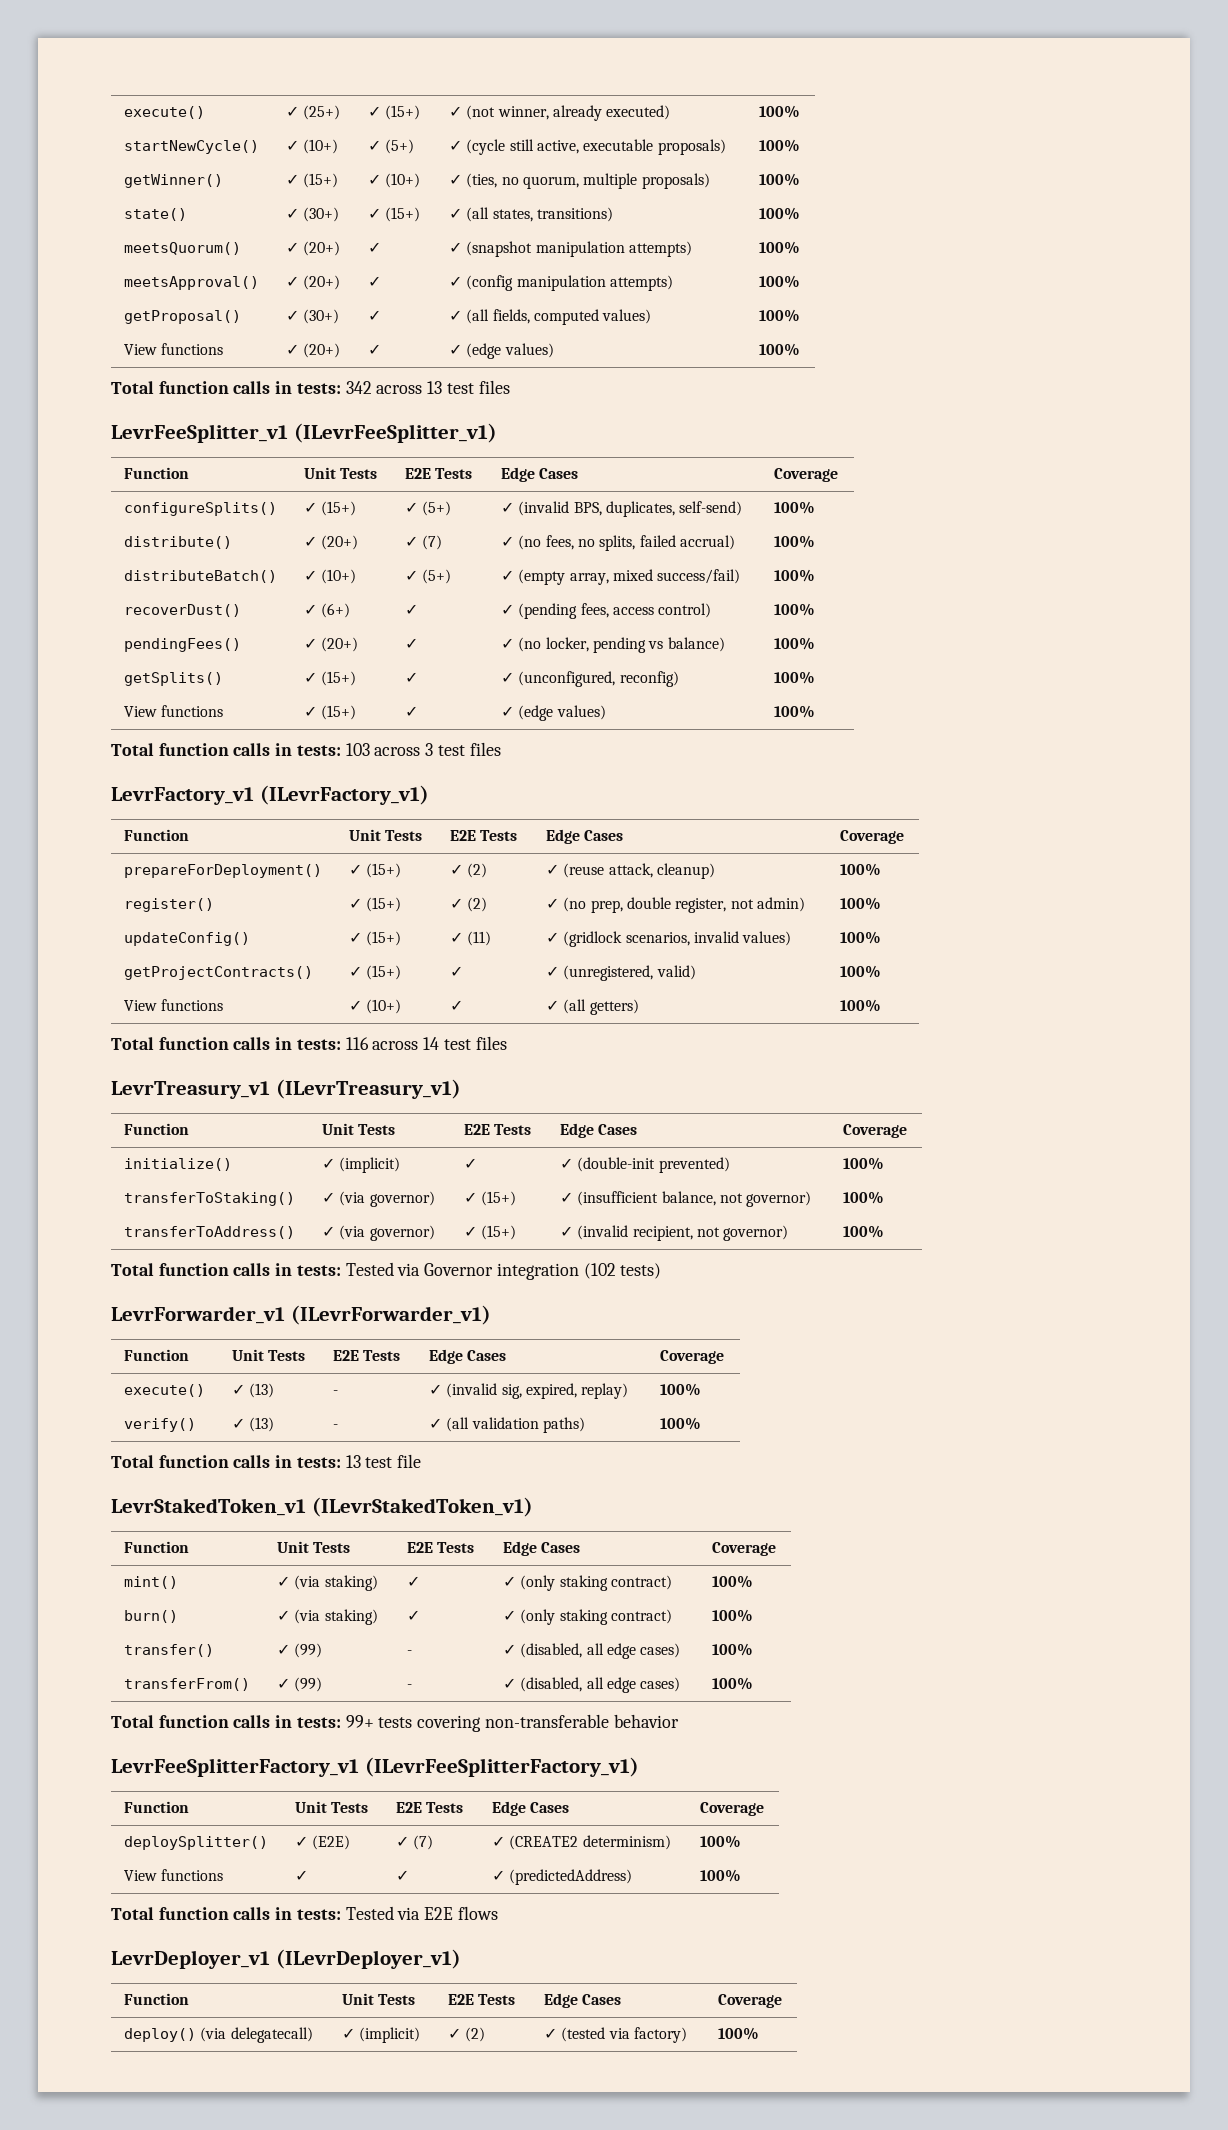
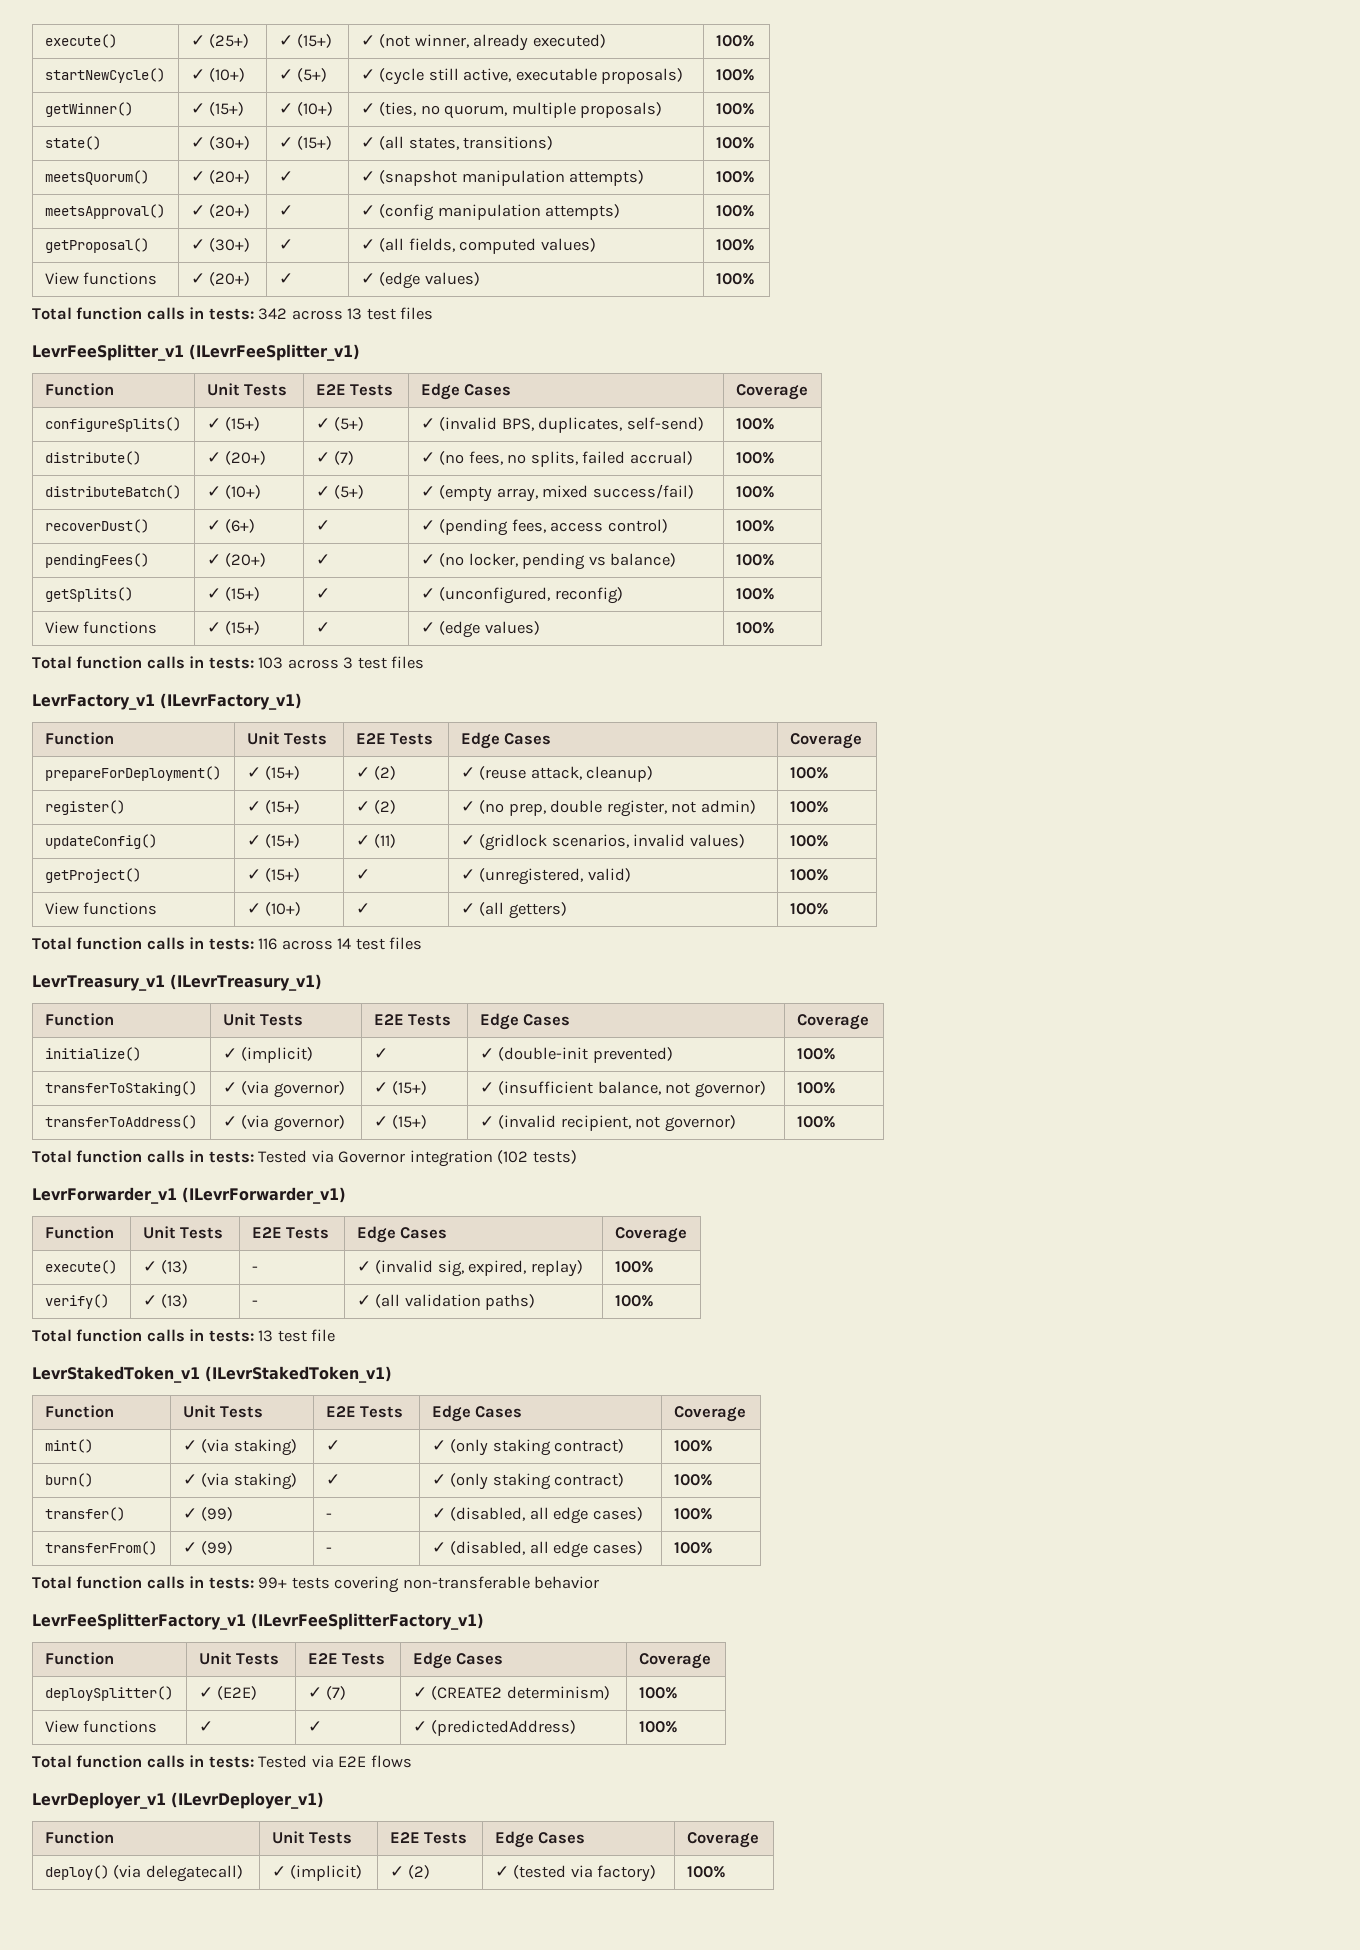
[124,966,314,980] getProjectContracts() -> [44,868,141,883] getProject()

